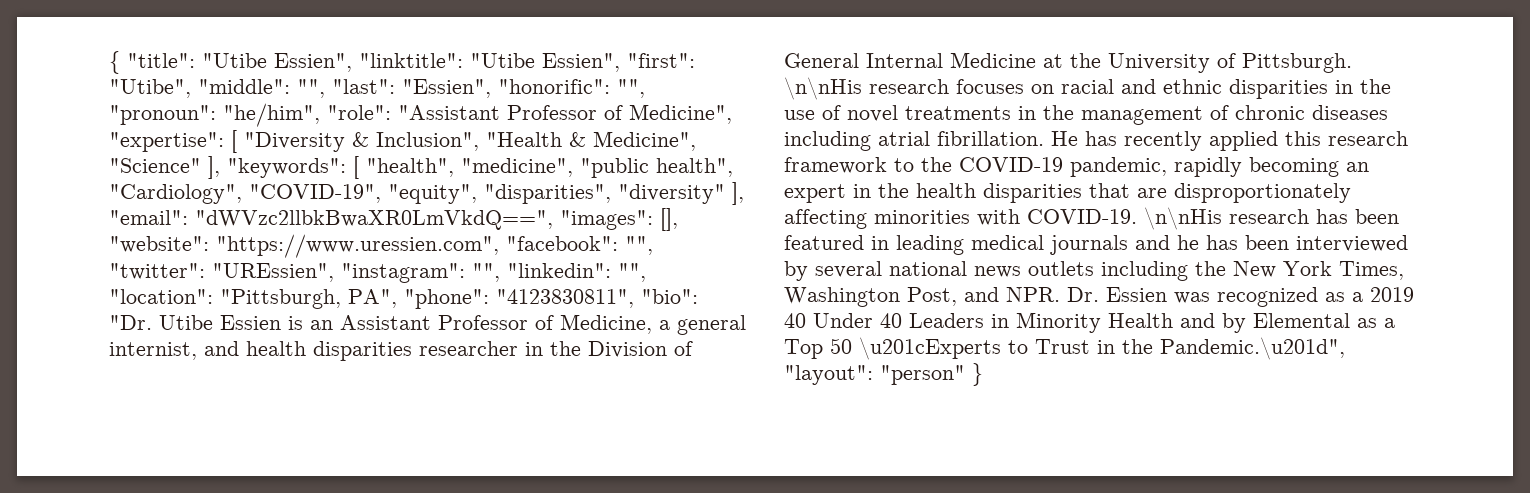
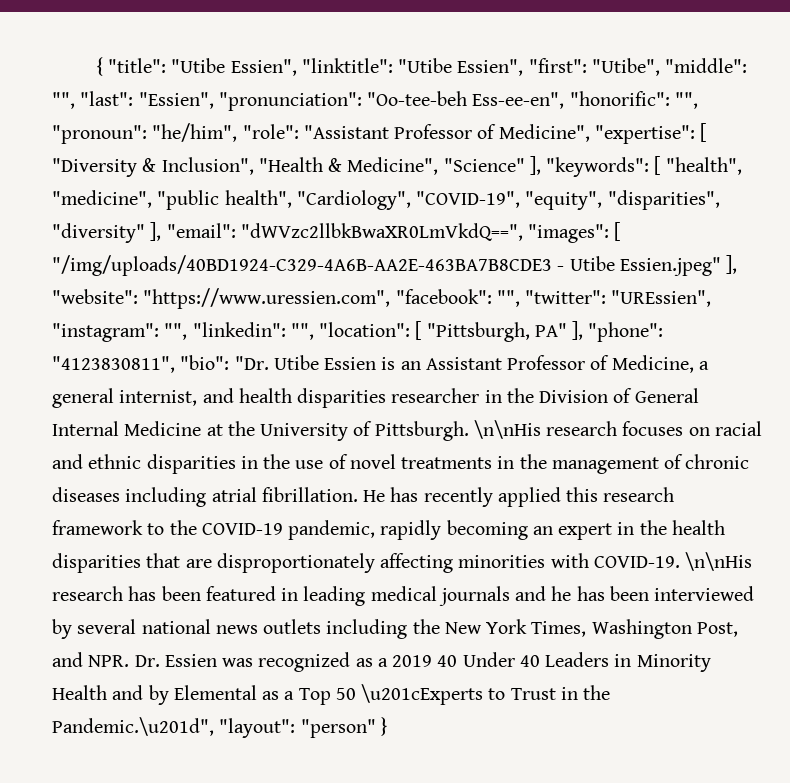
(491, 88) none -> [218,91,565,111] "pronunciation": "Oo-tee-beh Ess-ee-en",
[660,208,678,231] [], -> [614,222,621,241] [52,255,738,276] [ "/img/uploads/40BD1924-C329-4A6B-AA2E-463BA7B8CDE3 - Utibe Essien.jpeg" ],
[220,289,397,309] "Pittsburgh, PA", -> [415,321,584,342] [ "Pittsburgh, PA" ],

